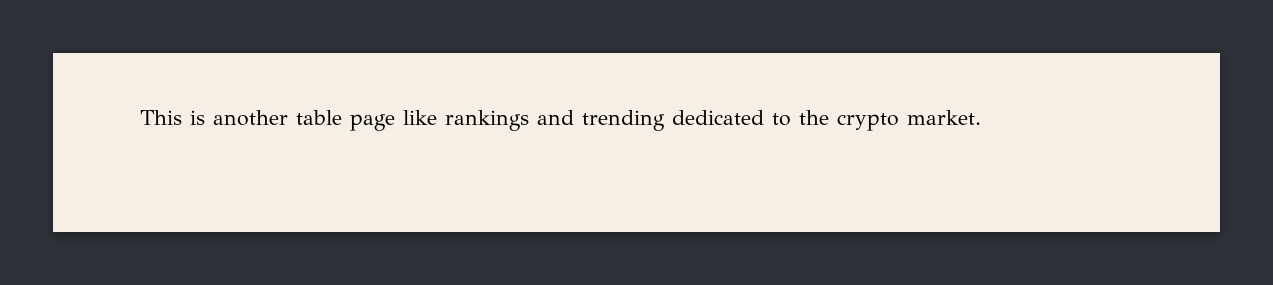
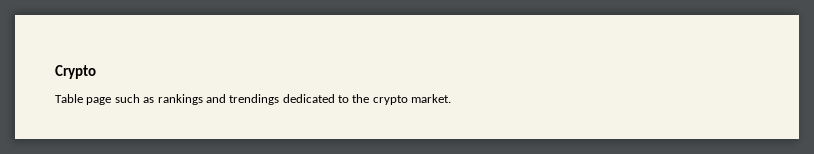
[140,110,438,131] This is another table page like -> [55,65,96,79] [55,94,155,105] Crypto // Table page such as
[582,110,666,131] trending -> [229,94,280,105] trendings

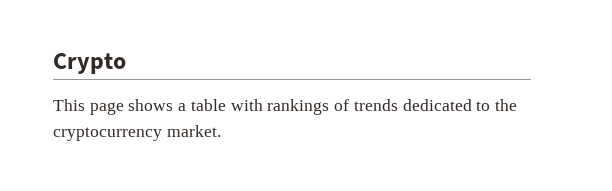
[55,94,280,105] Table page such as rankings and trendings -> [53,99,398,115] This page shows a table with rankings of trends
[372,95,408,105] crypto -> [53,127,162,141] cryptocurrency

